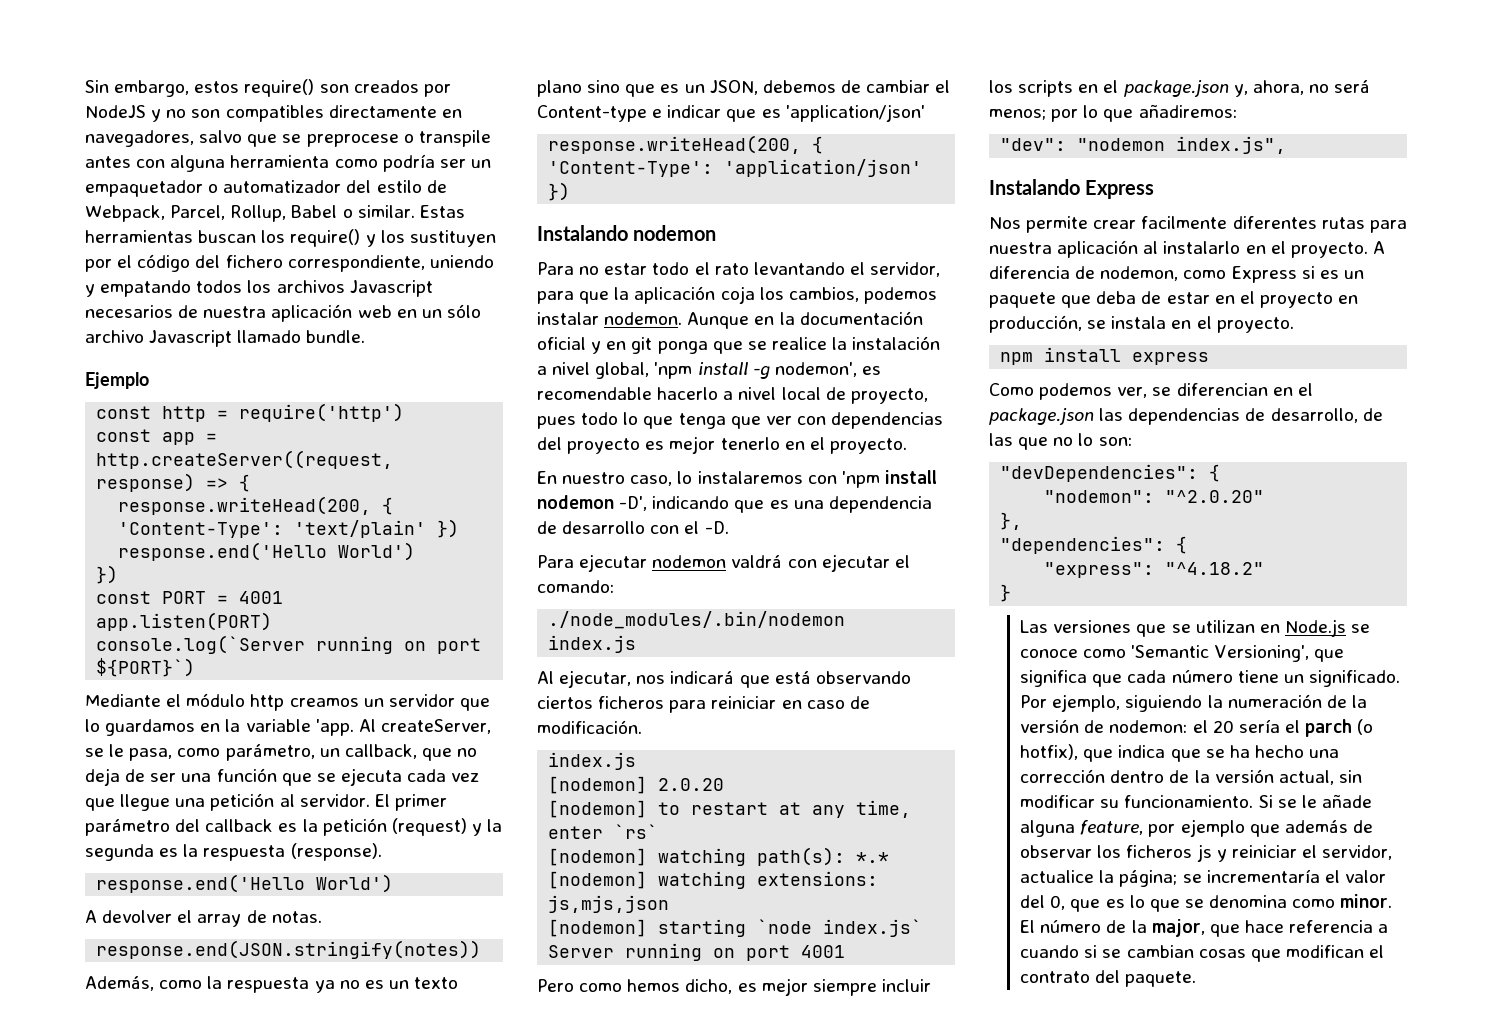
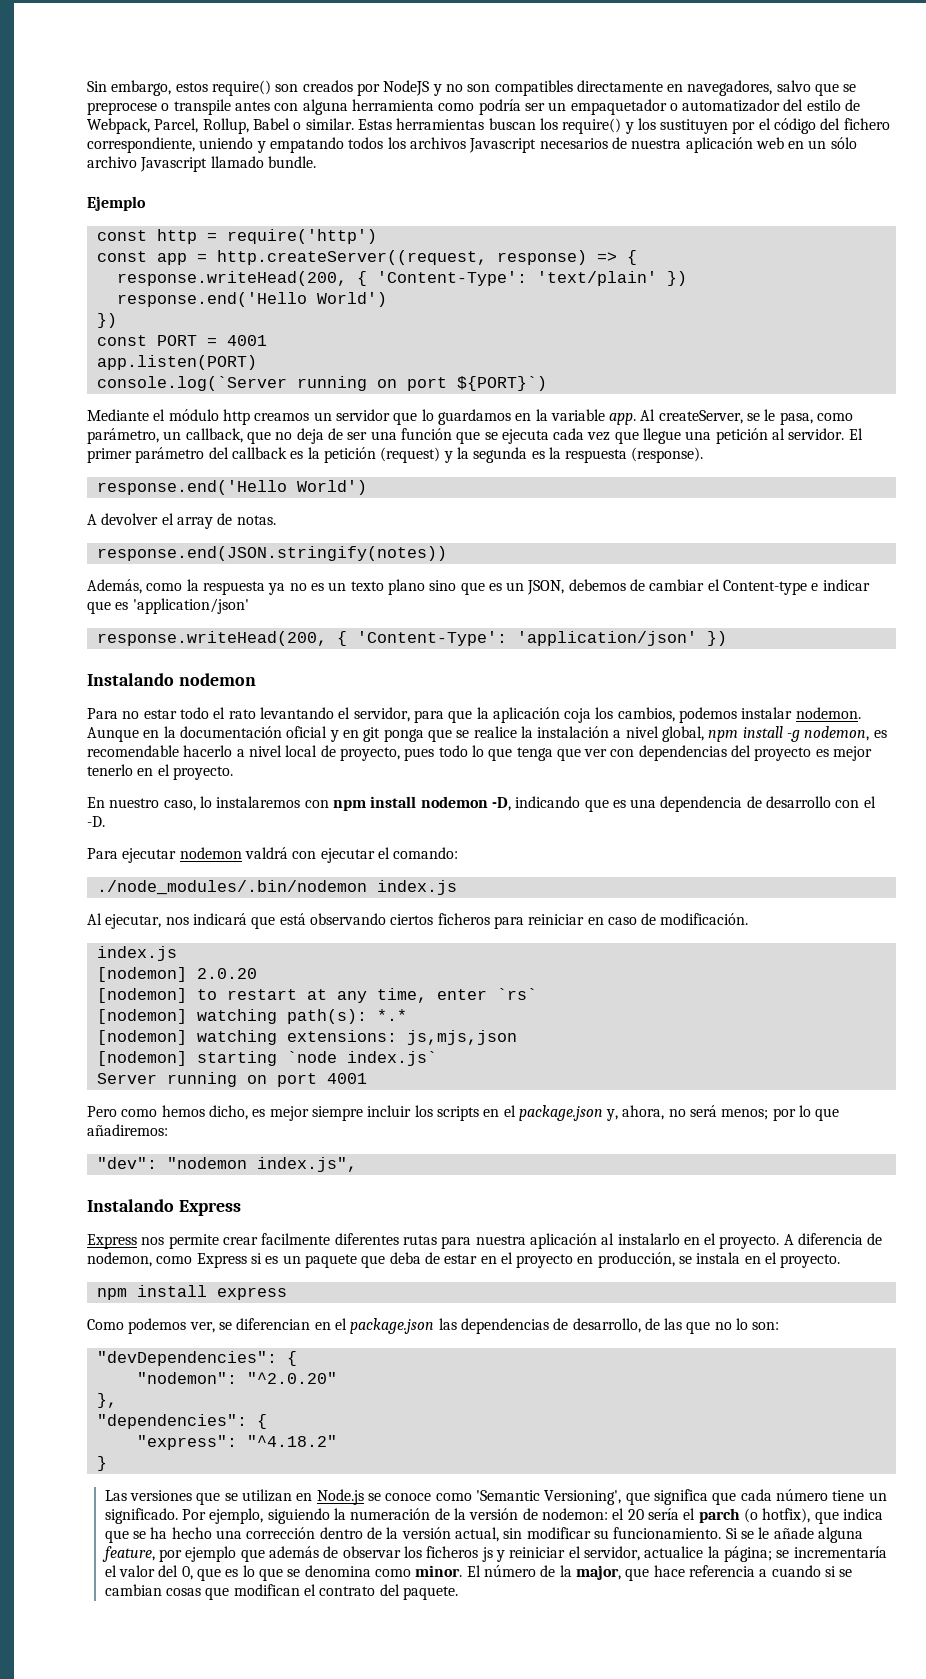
[315,719,354,736] 'app. -> [609,413,637,425] app.
[654,362,693,379] 'npm -> [708,730,739,742] npm
[774,362,857,377] nodemon', -> [804,726,870,741] nodemon,
[841,471,880,488] 'npm -> [332,800,366,811] npm
[619,496,648,511] -D', -> [491,797,511,811] -D,
[989,217,1021,229] Nos -> [87,1234,165,1249] Express nos

